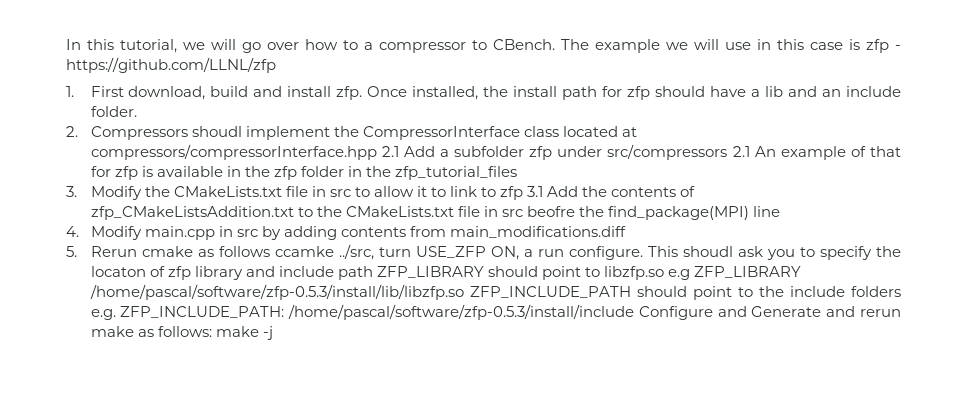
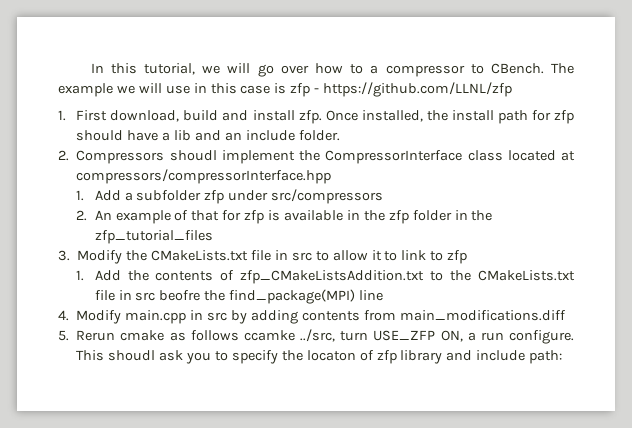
[381,146,399,157] 2.1 -> [76,190,85,201] // 1.
[732,146,750,157] 2.1 -> [76,210,88,221] // 2.
[527,186,544,197] 3.1 -> [76,270,85,281] // 1.
[337,266,802,280] [89,284,901,300] [90,304,902,320] [90,326,273,340] path ZFP_LIBRARY should point to libzfp.so e.g ZFP_LIBRARY /home/pascal/software/zfp-0.5.3/install/lib/libzfp.so ZFP_INCLUDE_PATH should point to the include folders e.g. ZFP_INCLUDE_PATH: /home/pascal/software/zfp-0.5.3/install/include Configure and Generate and rerun make as follows: make -j -> [529,350,563,364] path:

